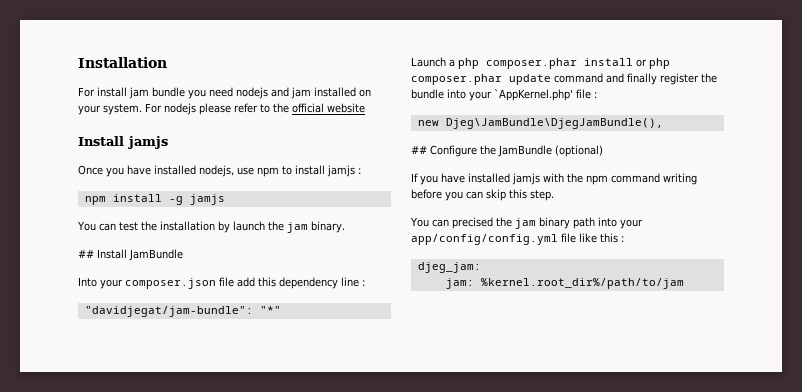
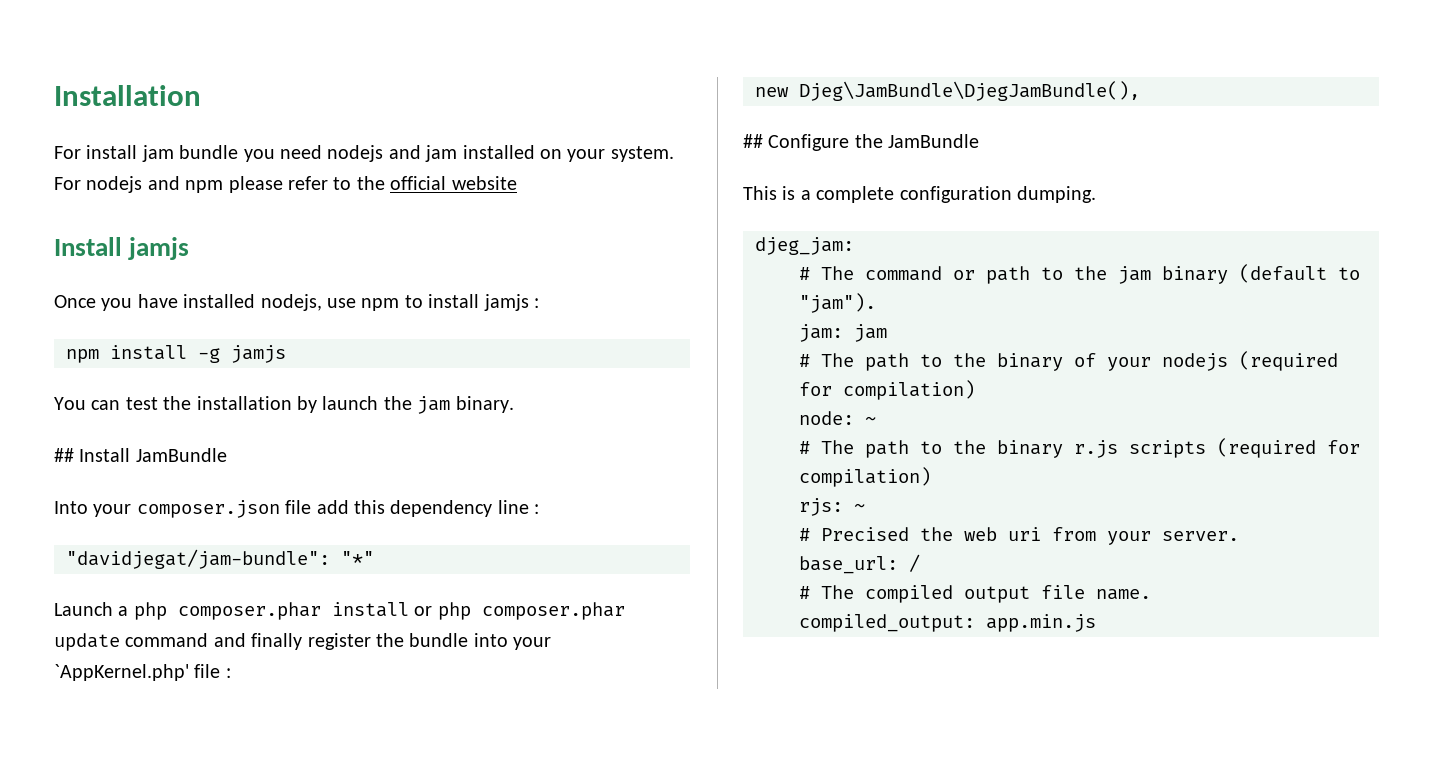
(196, 109) none -> [147,176,224,193] and npm
[555,145,603,157] [411,173,697,185] [411,189,554,201] [410,217,643,229] [411,233,624,245] [417,262,481,273] [445,278,684,289] (optional) // If you have installed jamjs with the npm command writing before you can skip this step. // You can precised the jam binary path into your app/config/config.yml file like this : // djeg_jam: // jam: %kernel.root_dir%/path/to/jam -> [743,186,1096,203] [755,237,854,255] [799,264,1360,284] [799,293,876,313] [799,324,887,342] [799,351,1338,371] [799,380,975,400] [799,411,876,425] [799,438,1360,458] [799,467,931,487] [799,498,865,516] [799,527,1239,545] [799,554,920,574] [799,585,1151,603] [799,614,1096,632] // This is a complete configuration dumping. // djeg_jam: // # The command or path to the jam binary (default to "jam"). // jam: jam // # The path to the binary of your nodejs (required for compilation) // node: ~ // # The path to the binary r.js scripts (required for compilation) // rjs: ~ // # Precised the web uri from your server. // base_url: / // # The compiled output file name. // compiled_output: app.min.js

